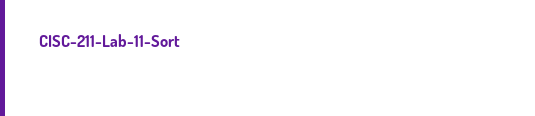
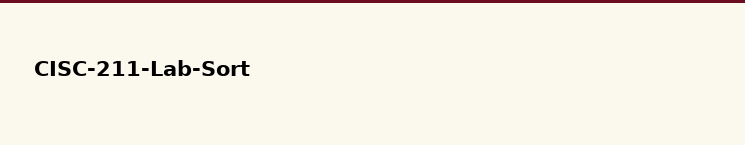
[39,34,180,47] CISC-211-Lab-11-Sort -> [34,60,250,76] CISC-211-Lab-Sort

